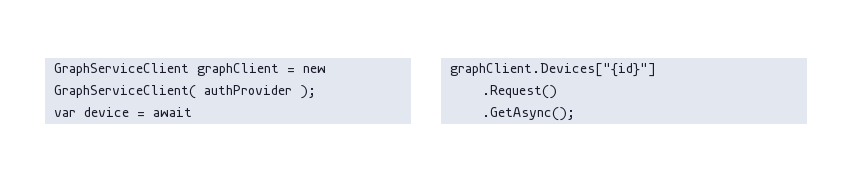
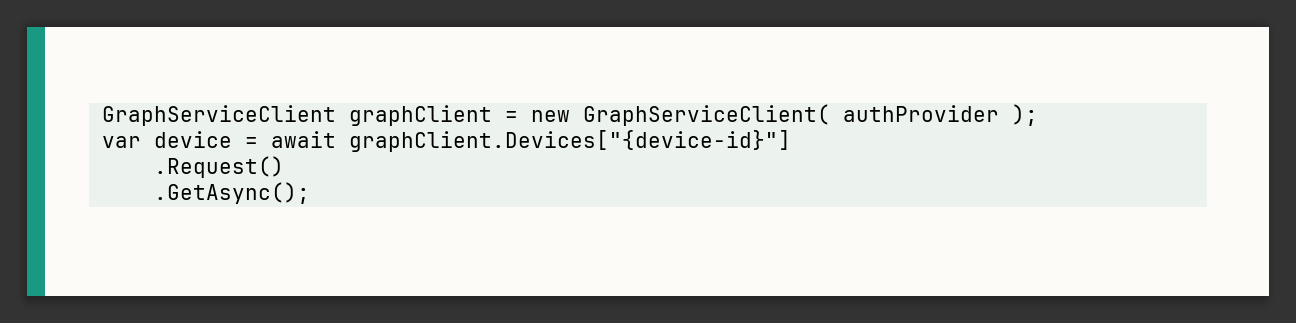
[449,63,656,77] graphClient.Devices["{id}"] -> [348,130,791,152] graphClient.Devices["{device-id}"]

